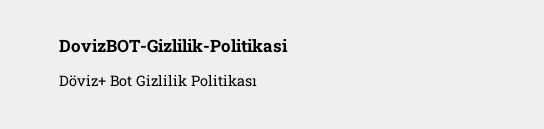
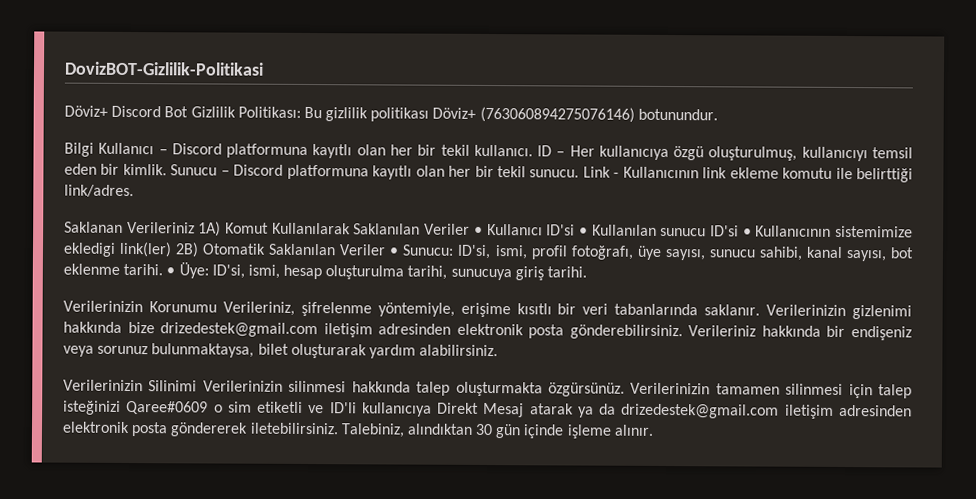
(106, 80) none -> [111,105,162,118] Discord
[191,74,257,87] Politikası -> [237,106,718,123] [64,142,914,162] [64,163,914,183] [64,184,134,198] [64,221,913,238] [63,241,914,262] [63,262,588,281] [63,300,912,320] [63,321,912,341] [63,343,499,359] [63,379,912,399] [63,400,912,419] [62,421,654,439] Politikası: Bu gizlilik politikası Döviz+ (763060894275076146) botunundur. // Bilgi Kullanıcı – Discord platformuna kayıtlı olan her bir tekil kullanıcı. ID – Her kullanıcıya özgü oluşturulmuş, kullanıcıyı temsil eden bir kimlik. Sunucu – Discord platformuna kayıtlı olan her bir tekil sunucu. Link - Kullanıcının link ekleme komutu ile belirttiği link/adres. // Saklanan Verileriniz 1A) Komut Kullanılarak Saklanılan Veriler • Kullanıcı ID'si • Kullanılan sunucu ID'si • Kullanıcının sistemimize ekledigi link(ler) 2B) Otomatik Saklanılan Veriler • Sunucu: ID'si, ismi, profil fotoğrafı, üye sayısı, sunucu sahibi, kanal sayısı, bot eklenme tarihi. • Üye: ID'si, ismi, hesap oluşturulma tarihi, sunucuya giriş tarihi. // Verilerinizin Korunumu Verileriniz, şifrelenme yöntemiyle, erişime kısıtlı bir veri tabanlarında saklanır. Verilerinizin gizlenimi hakkında bize drizedestek@gmail.com iletişim adresinden elektronik posta gönderebilirsiniz. Verileriniz hakkında bir endişeniz veya sorunuz bulunmaktaysa, bilet oluşturarak yardım alabilirsiniz. // Verilerinizin Silinimi Verilerinizin silinmesi hakkında talep oluşturmakta özgürsünüz. Verilerinizin tamamen silinmesi için talep isteğinizi Qaree#0609 o sim etiketli ve ID'li kullanıcıya Direkt Mesaj atarak ya da drizedestek@gmail.com iletişim adresinden elektronik posta göndererek iletebilirsiniz. Talebiniz, alındıktan 30 gün içinde işleme alınır.

